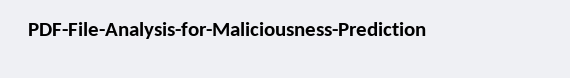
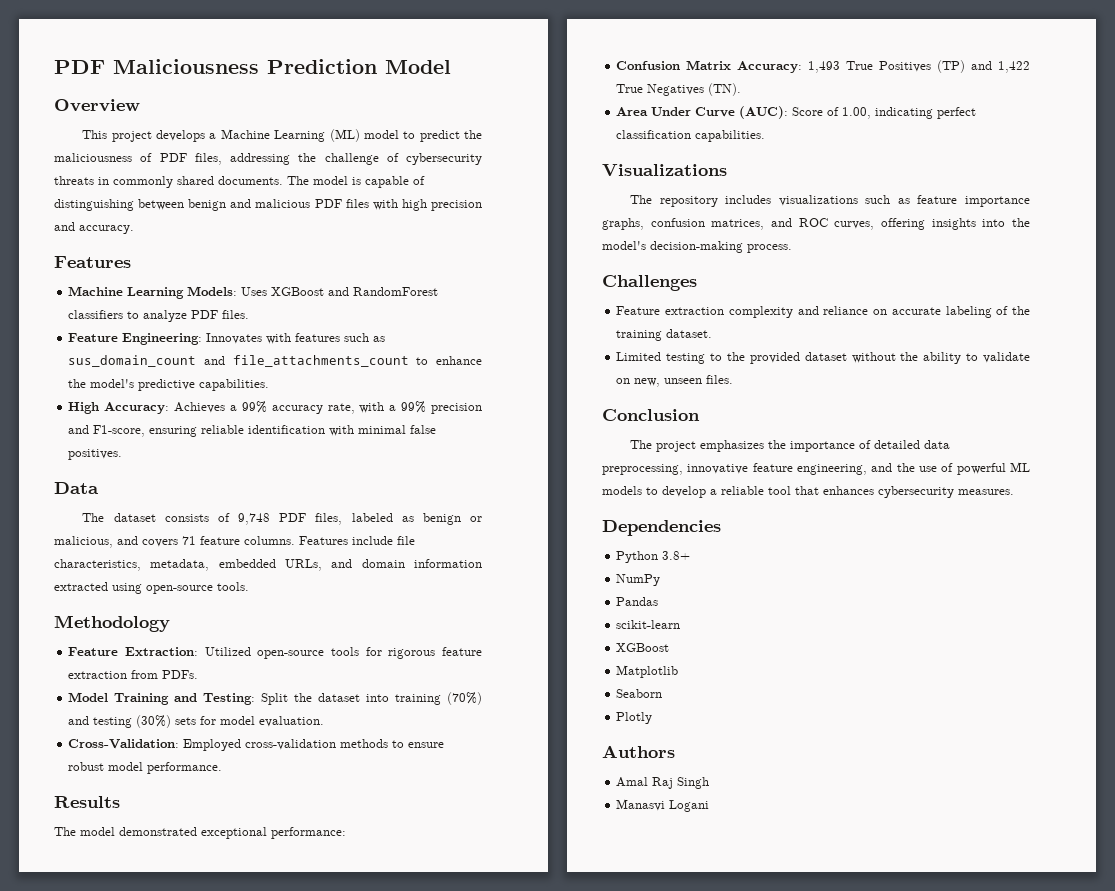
[28,22,426,39] PDF-File-Analysis-for-Maliciousness-Prediction -> [54,59,451,74] [54,99,140,112] [82,129,483,142] [54,153,482,165] [54,176,425,188] [54,199,482,211] [54,222,134,234] [54,256,131,268] [68,286,439,299] [68,310,250,322] [68,333,386,345] [68,355,483,367] [68,379,270,391] [68,401,482,414] [68,425,437,437] [68,449,123,460] [54,482,99,494] [82,513,482,525] [54,536,415,548] [54,559,482,571] [54,582,249,594] [54,615,170,632] [68,647,482,659] [68,670,199,679] [68,692,482,705] [68,715,325,728] [68,739,445,751] [68,762,223,774] [54,796,120,808] [54,827,346,839] [616,60,1030,73] [616,83,742,96] [616,106,977,119] [616,130,766,142] [602,164,727,176] [630,195,1030,207] [602,218,1030,230] [602,241,792,253] [602,275,697,291] [616,306,1030,318] [616,329,713,341] [616,352,1030,364] [616,375,734,387] [602,409,700,421] [630,440,951,452] [602,462,1030,475] [602,486,1014,498] [602,520,721,536] [616,551,691,563] [616,574,661,586] [616,597,659,606] [616,620,681,629] [616,643,670,652] [616,665,679,678] [616,689,663,698] [616,712,653,724] [602,745,675,758] [616,777,710,789] [616,799,710,812] PDF Maliciousness Prediction Model // Overview // This project develops a Machine Learning (ML) model to predict the maliciousness of PDF files, addressing the challenge of cybersecurity threats in commonly shared documents. The model is capable of distinguishing between benign and malicious PDF files with high precision and accuracy. // Features // Machine Learning Models: Uses XGBoost and RandomForest classifiers to analyze PDF files. // Feature Engineering: Innovates with features such as sus_domain_count and file_attachments_count to enhance the model's predictive capabilities. // High Accuracy: Achieves a 99% accuracy rate, with a 99% precision and F1-score, ensuring reliable identification with minimal false positives. // Data // The dataset consists of 9,748 PDF files, labeled as benign or malicious, and covers 71 feature columns. Features include file characteristics, metadata, embedded URLs, and domain information extracted using open-source tools. // Methodology // Feature Extraction: Utilized open-source tools for rigorous feature extraction from PDFs. // Model Training and Testing: Split the dataset into training (70%) and testing (30%) sets for model evaluation. // Cross-Validation: Employed cross-validation methods to ensure robust model performance. // Results // The model demonstrated exceptional performance: // Confusion Matrix Accuracy: 1,493 True Positives (TP) and 1,422 True Negatives (TN). // Area Under Curve (AUC): Score of 1.00, indicating perfect classification capabilities. // Visualizations // The repository includes visualizations such as feature importance graphs, confusion matrices, and ROC curves, offering insights into the model's decision-making process. // Challenges // Feature extraction complexity and reliance on accurate labeling of the training dataset. // Limited testing to the provided dataset without the ability to validate on new, unseen files. // Conclusion // The project emphasizes the importance of detailed data preprocessing, innovative feature engineering, and the use of powerful ML models to develop a reliable tool that enhances cybersecurity measures. // Dependencies // Python 3.8+ // NumPy // Pandas // scikit-learn // XGBoost // Matplotlib // Seaborn // Plotly // Authors // Amal Raj Singh // Manasvi Logani

